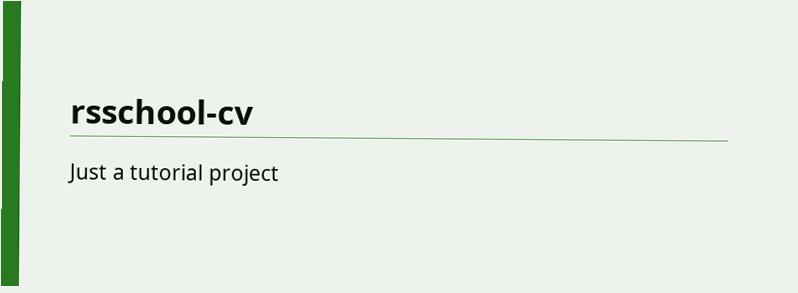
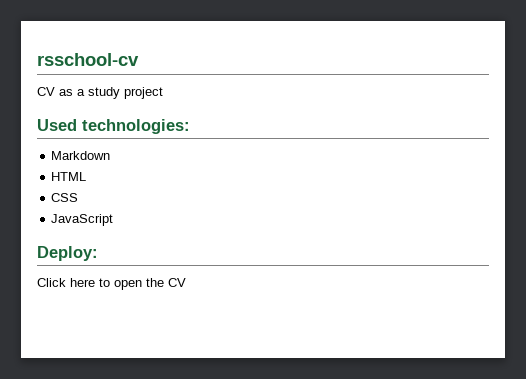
[67,163,280,187] Just a tutorial project -> [37,87,163,99] [37,119,190,134] [51,151,111,160] [51,172,87,181] [51,193,79,202] [51,214,114,226] [37,246,98,261] [37,278,186,290] CV as a study project // Used technologies: // Markdown // HTML // CSS // JavaScript // Deploy: // Click here to open the CV

